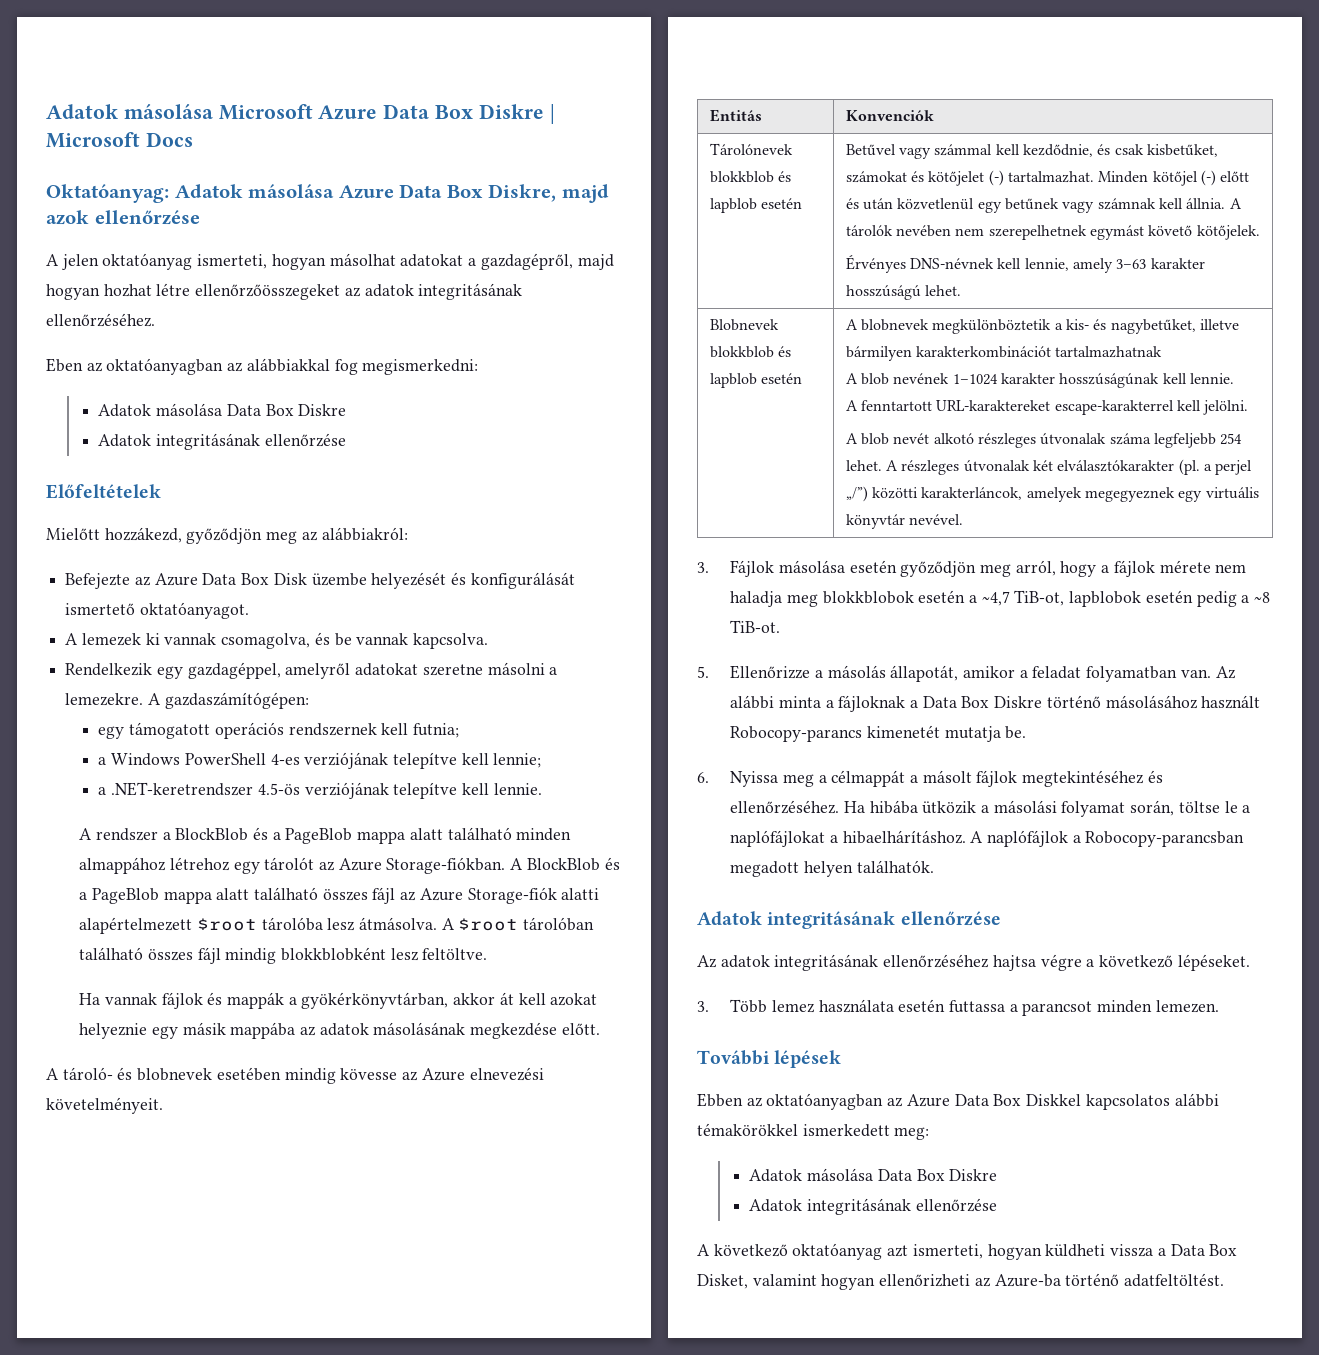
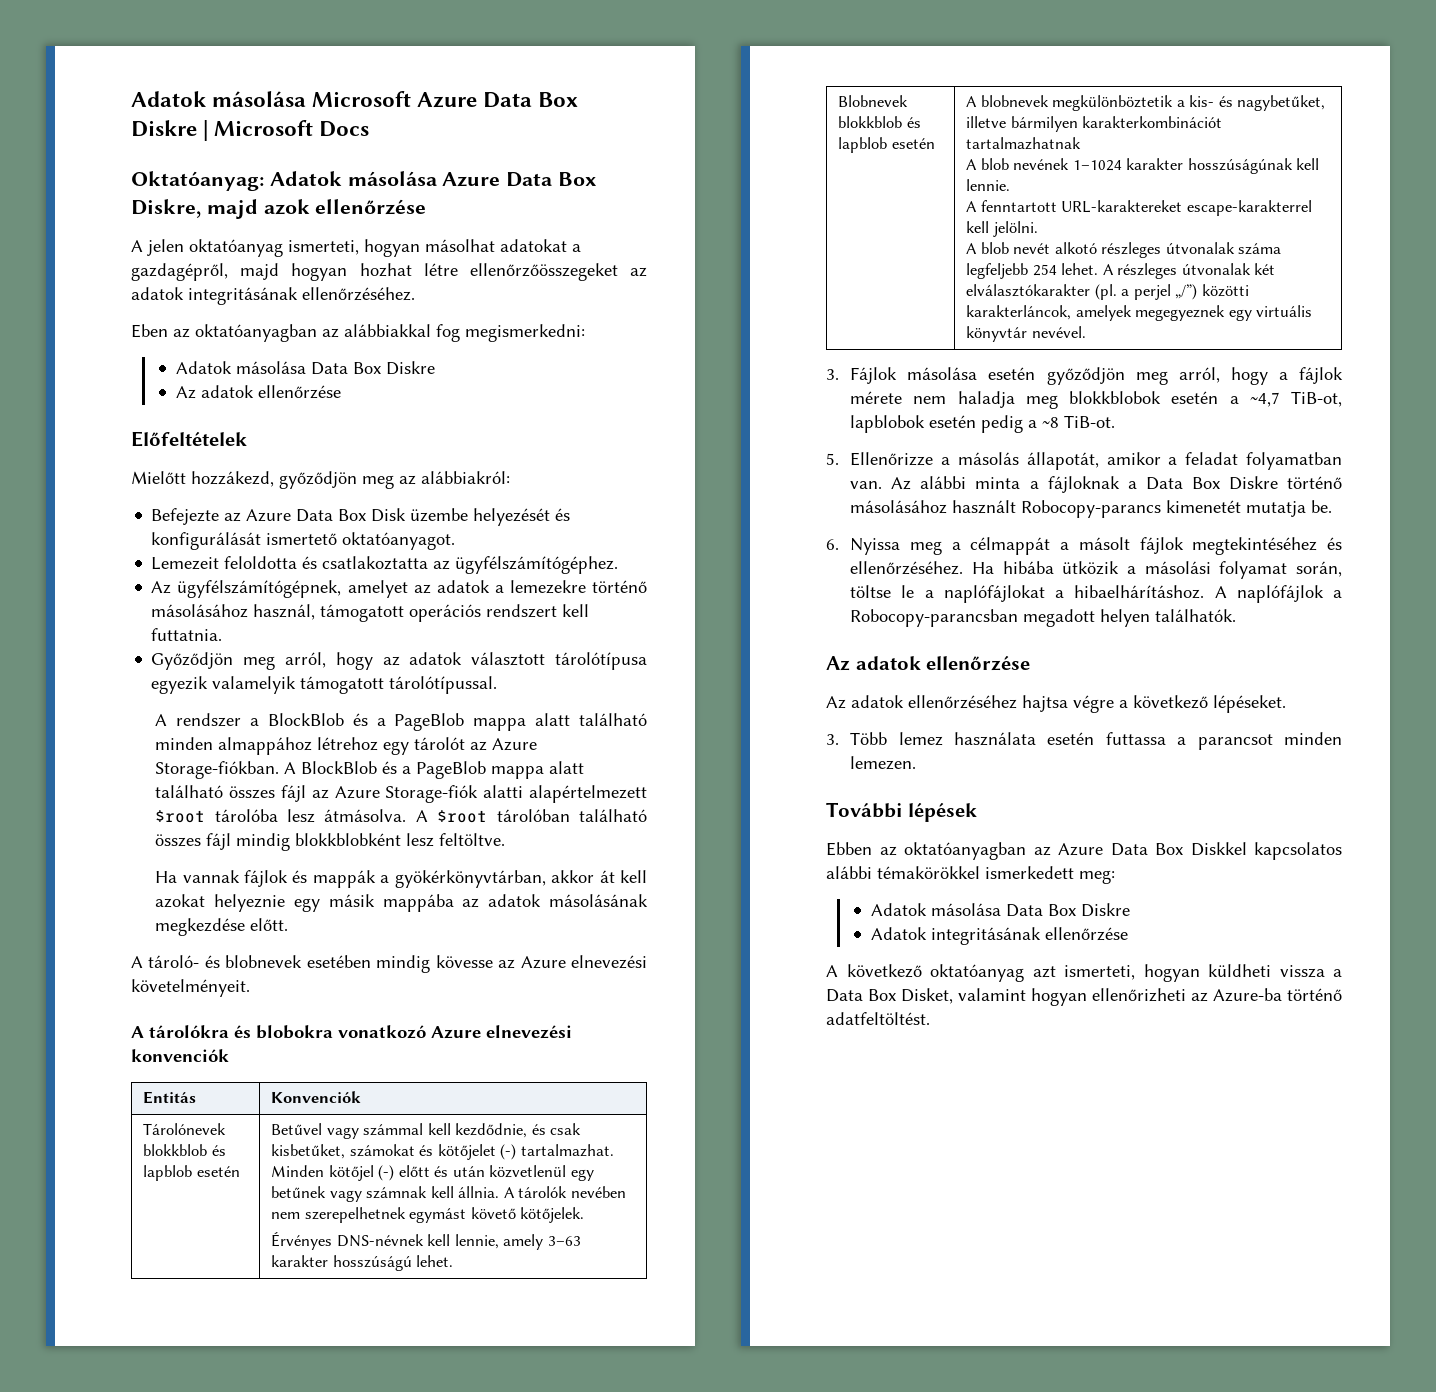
[98,433,261,450] Adatok integritásának -> [175,385,254,399] Az adatok
[65,632,489,649] [65,662,558,679] [65,692,309,709] [98,722,459,739] [98,752,542,769] [98,782,542,799] A lemezek ki vannak csomagolva, és be vannak kapcsolva. // Rendelkezik egy gazdagéppel, amelyről adatokat szeretne másolni a lemezekre. A gazdaszámítógépen: // egy támogatott operációs rendszernek kell futnia; // a Windows PowerShell 4-es verziójának telepítve kell lennie; // a .NET-keretrendszer 4.5-ös verziójának telepítve kell lennie. -> [151,556,619,574] [151,580,647,598] [151,604,590,622] [151,628,223,641] [151,652,647,670] [151,676,498,694] Lemezeit feloldotta és csatlakoztatta az ügyfélszámítógéphez. // Az ügyfélszámítógépnek, amelyet az adatok a lemezekre történő másolásához használ, támogatott operációs rendszert kell futtatnia. // Győződjön meg arról, hogy az adatok választott tárolótípusa egyezik valamelyik támogatott tárolótípussal.
(163, 1105) none -> [131,1025,572,1039] [131,1049,229,1062] // A tárolókra és blobokra vonatkozó Azure elnevezési konvenciók
[697,911,896,929] Adatok integritásának -> [826,656,921,671] Az adatok
[774,954,879,971] integritásának -> (904, 701) none

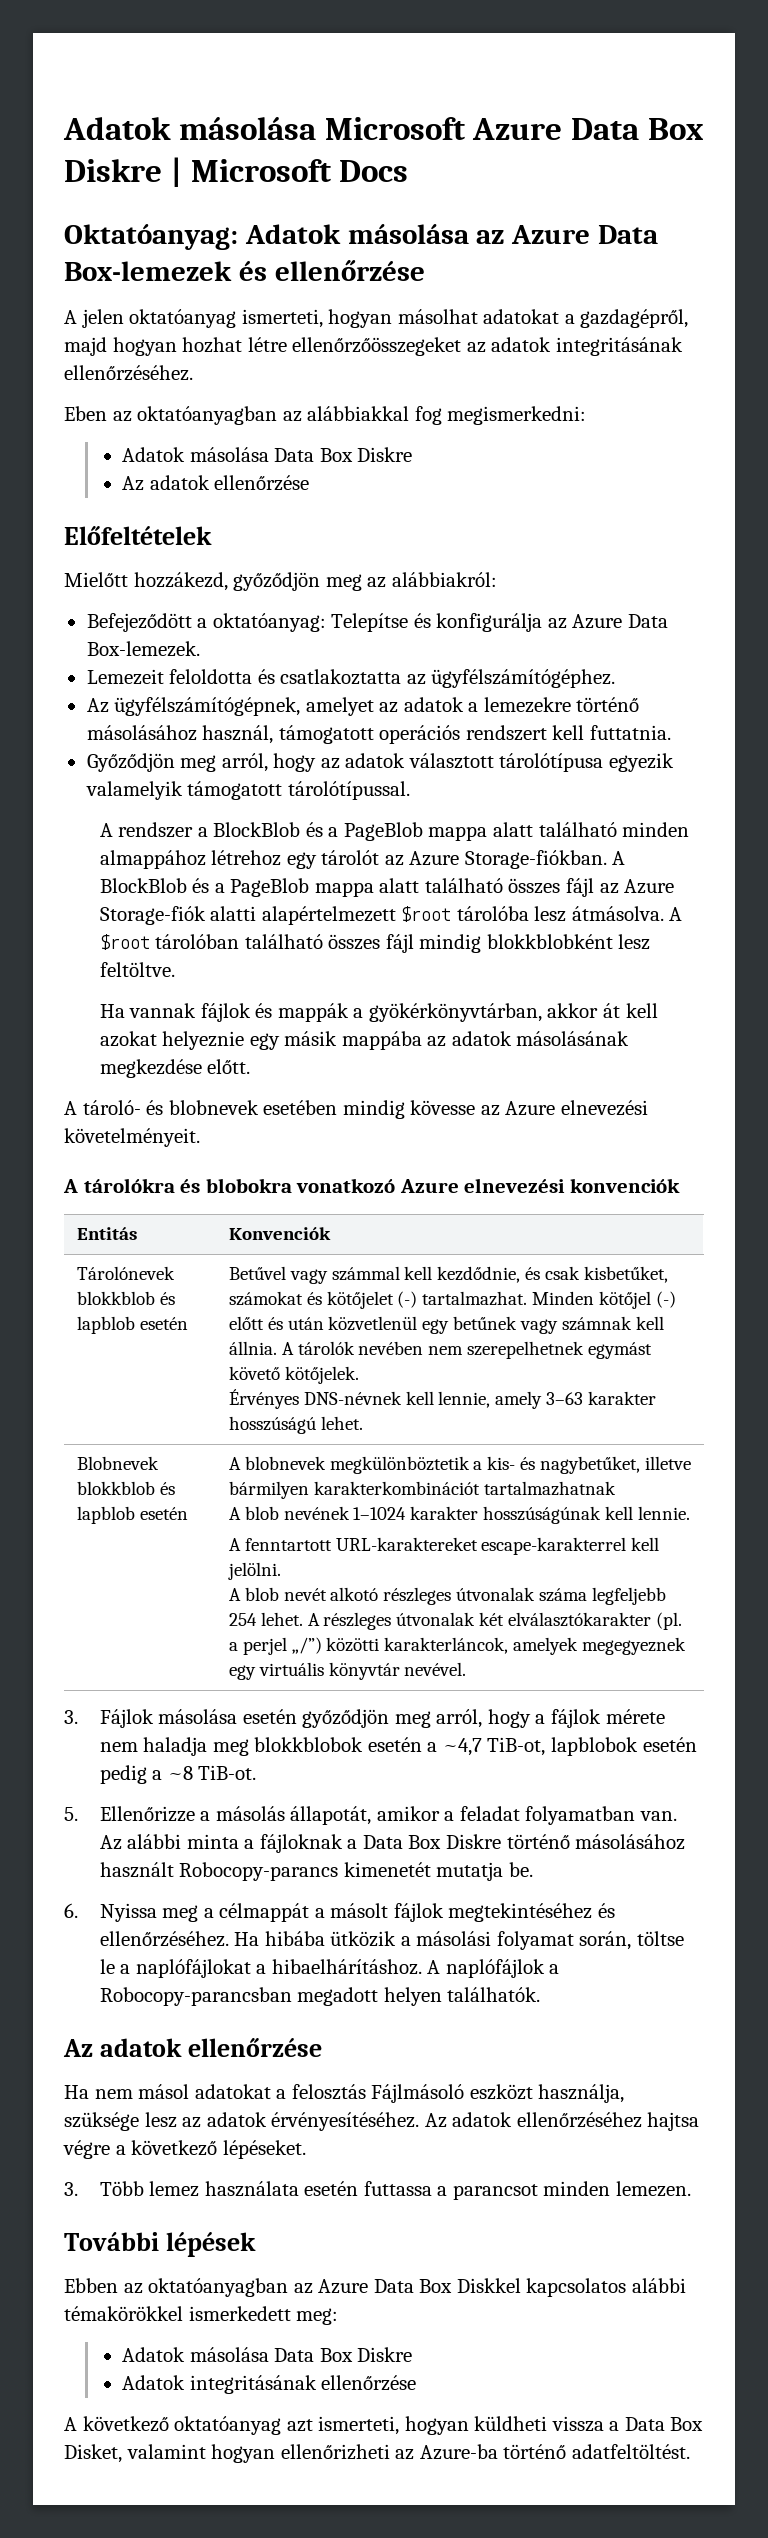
[442,172,598,187] [131,199,310,219] Azure Data Box Diskre, majd azok -> [476,225,659,244] [64,261,267,281] az Azure Data Box-lemezek és
[151,508,571,526] [151,532,456,550] Befejezte az Azure Data Box Disk üzembe helyezését és konfigurálását ismertető oktatóanyagot. -> [86,613,668,632] [86,641,200,657] Befejeződött a oktatóanyag: Telepítse és konfigurálja az Azure Data Box-lemezek.
(1031, 663) none -> [64,2084,625,2103] [64,2112,420,2131] Ha nem másol adatokat a felosztás Fájlmásoló eszközt használja, szüksége lesz az adatok érvényesítéséhez.

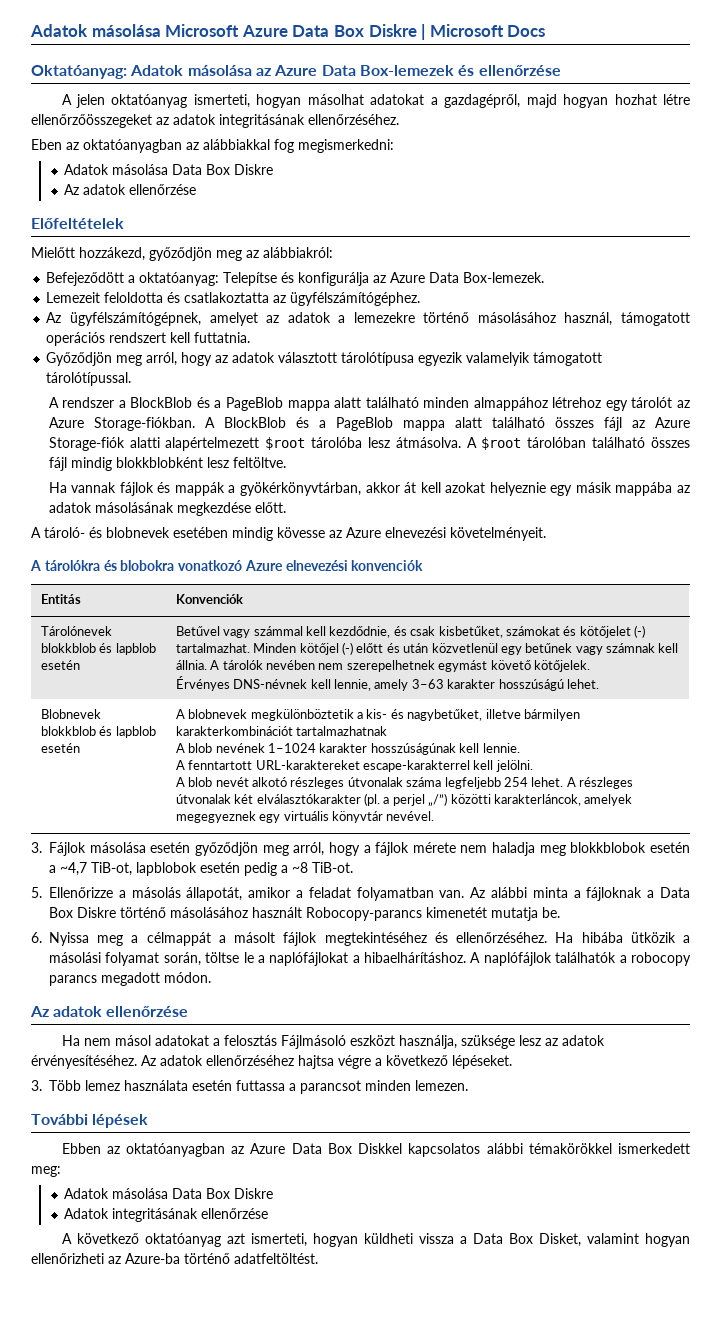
[549,1964,560,1974] [99,1987,541,2006] a Robocopy-parancsban megadott helyen találhatók. -> [555,952,691,966] [49,972,211,986] találhatók a robocopy parancs megadott módon.

